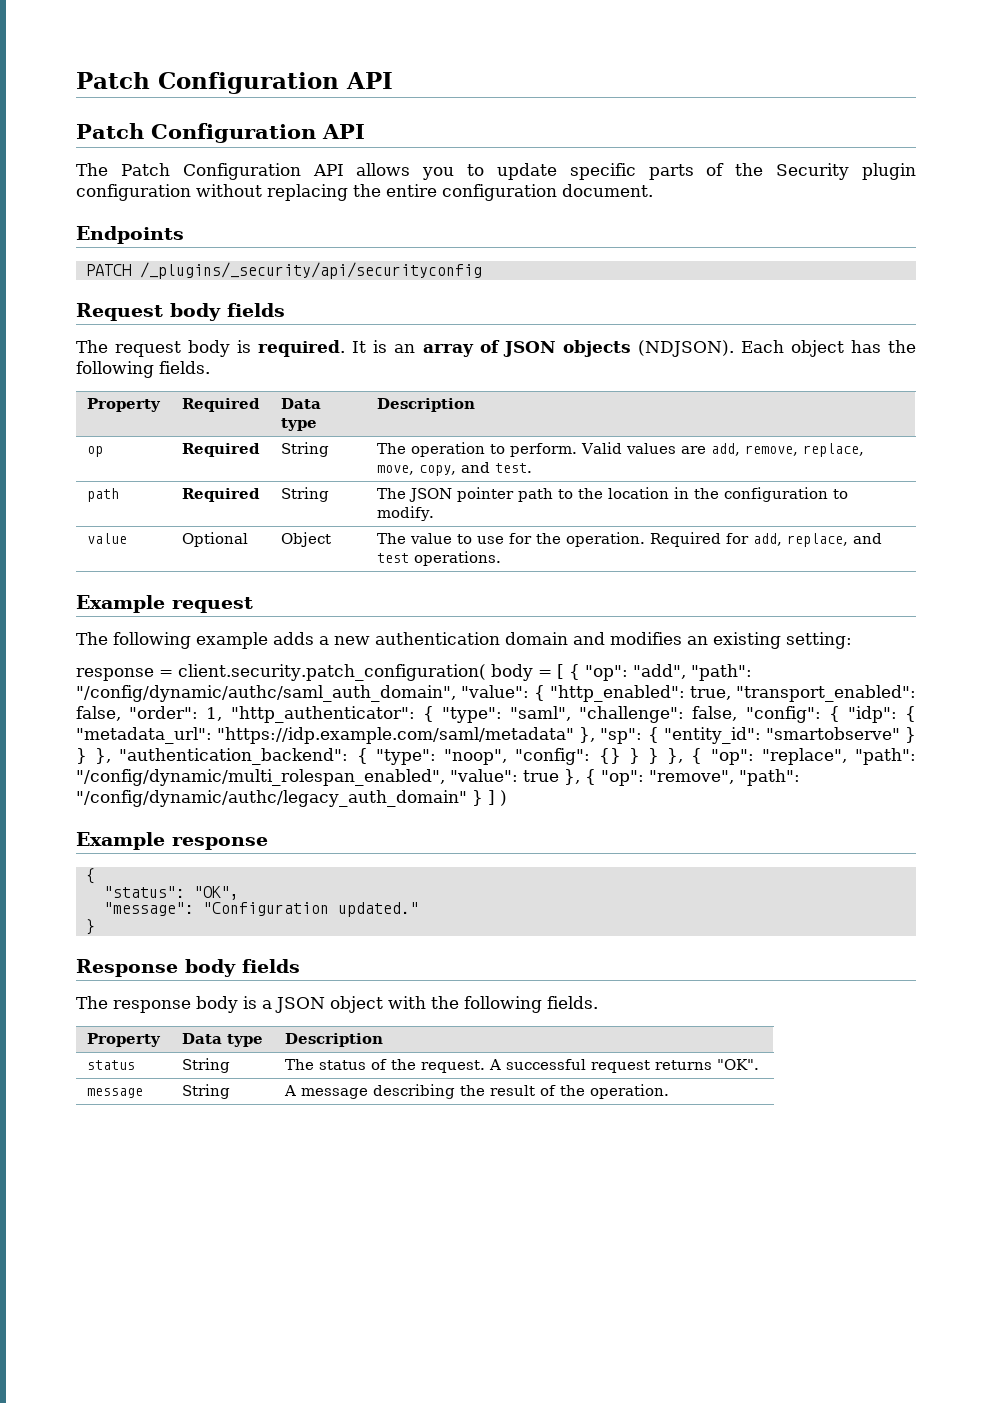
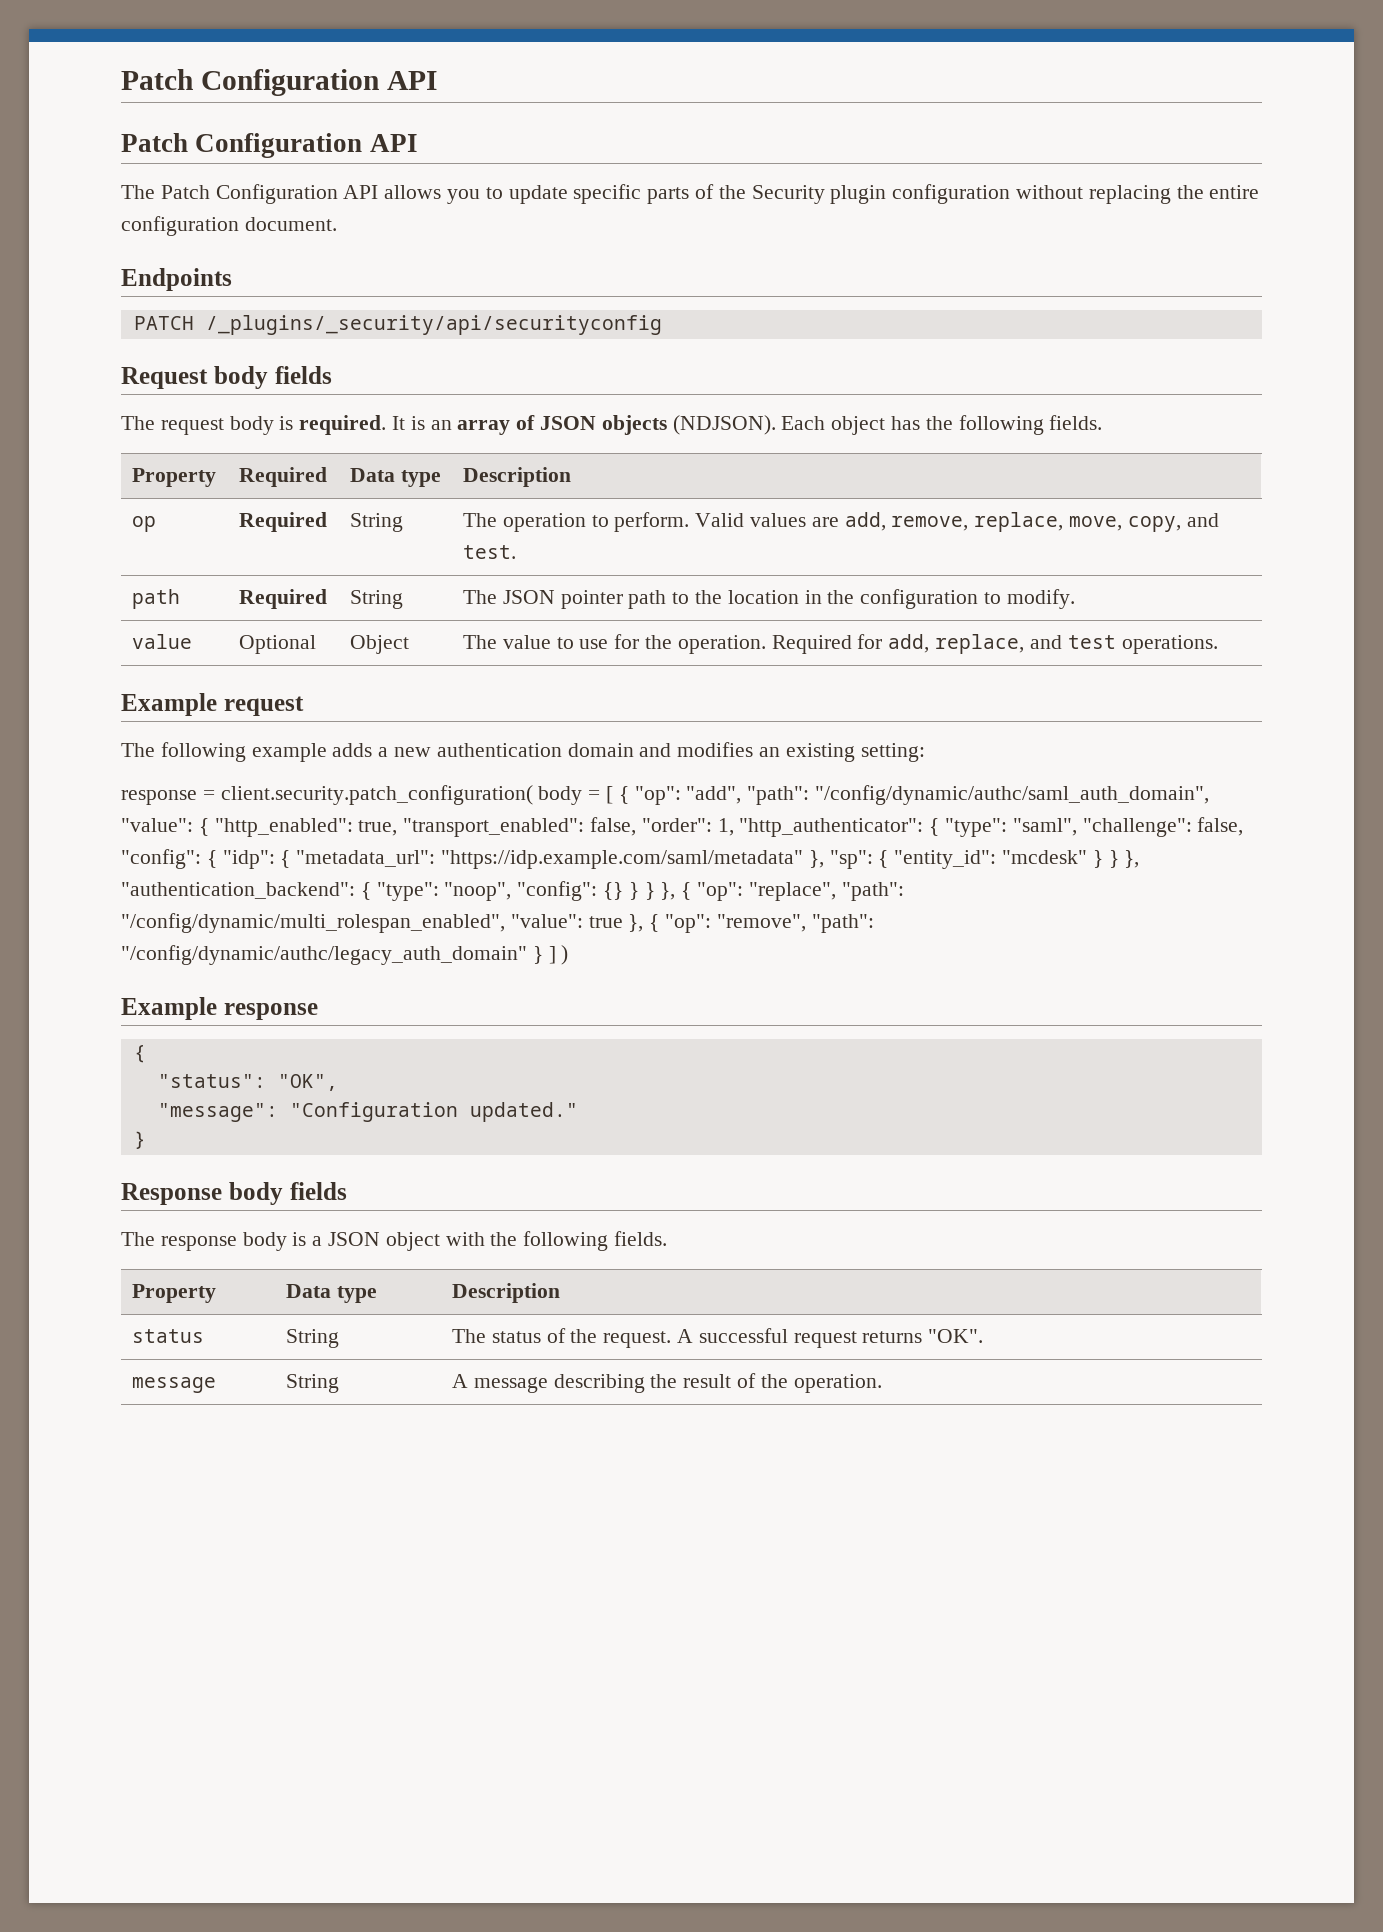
[765,727,900,740] "smartobserve" -> [1002,850,1088,864] "mcdesk"

